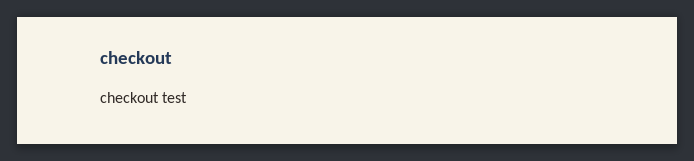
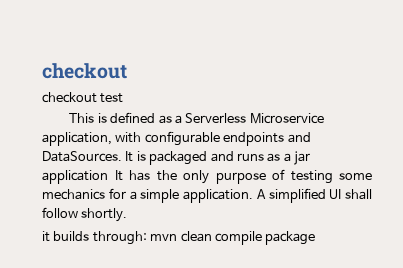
(188, 97) none -> [69,112,324,124] [42,131,311,146] [42,151,310,165] [42,169,372,184] [42,188,372,203] [42,207,128,222] [42,231,316,245] // This is defined as a Serverless Microservice application, with configurable endpoints and DataSources. It is packaged and runs as a jar application It has the only purpose of testing some mechanics for a simple application. A simplified UI shall follow shortly. // it builds through: mvn clean compile package

